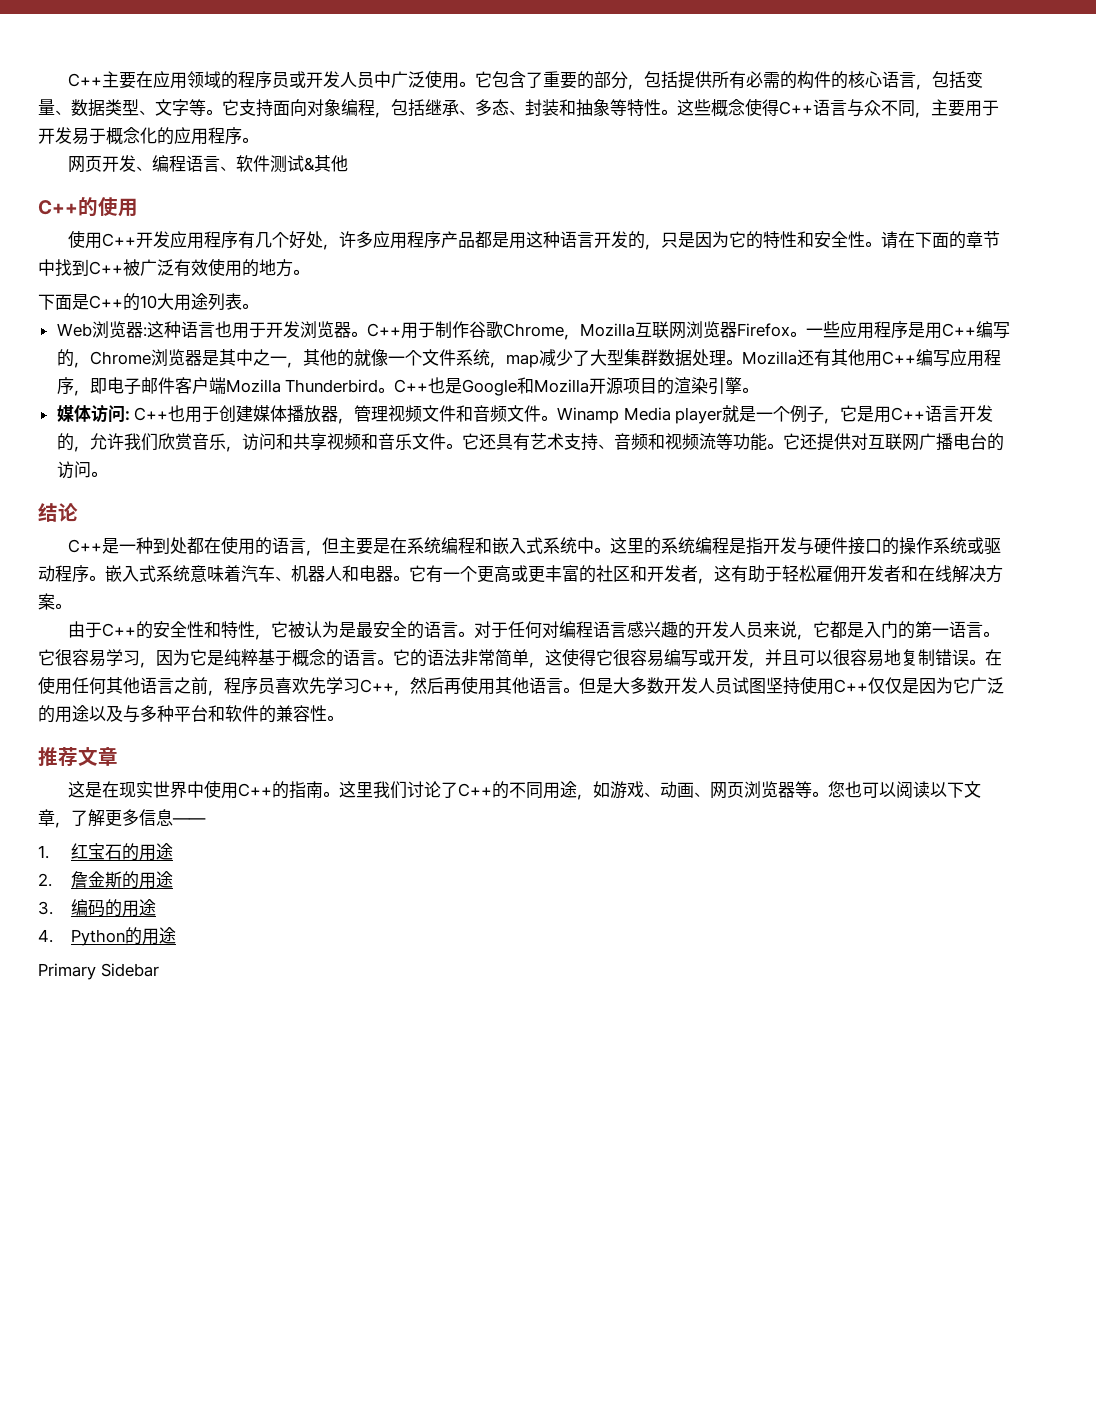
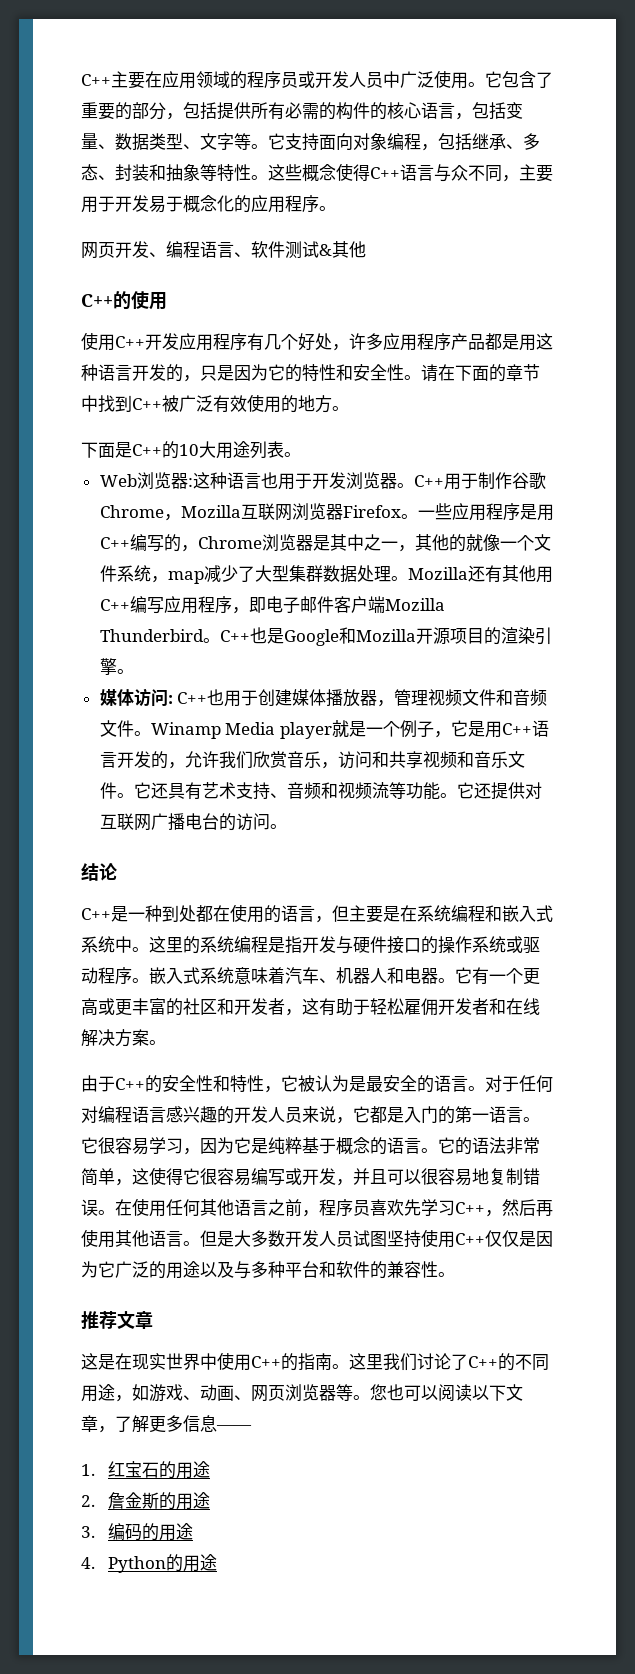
[38,963,159,980] // Primary Sidebar -> (217, 1562) none

